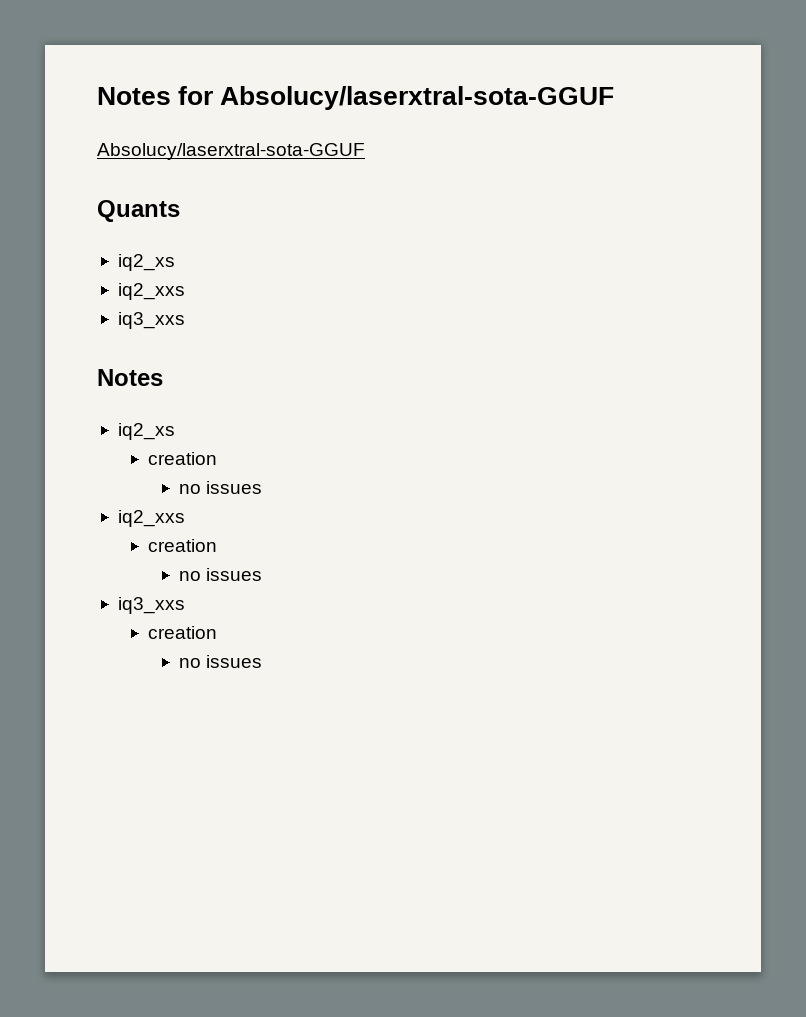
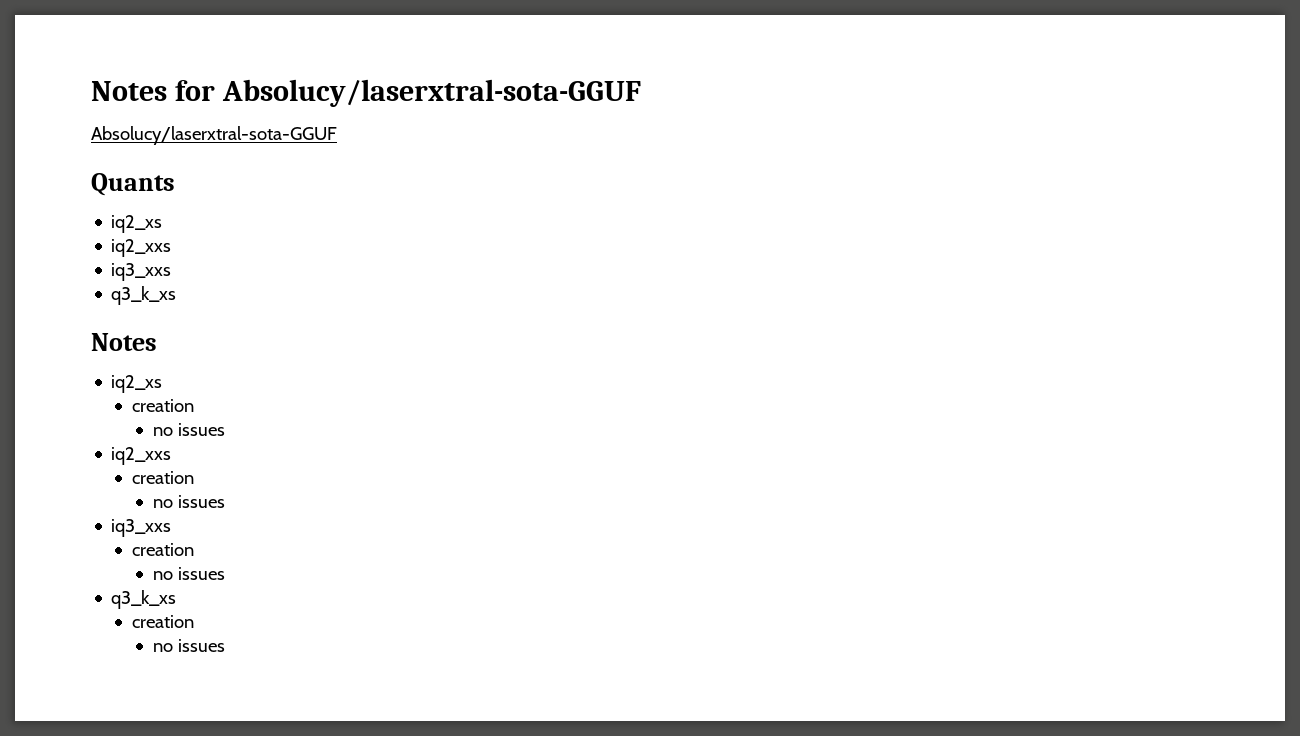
(185, 320) none -> [111,286,177,305] // q3_k_xs
(262, 661) none -> [111,590,177,609] [131,615,194,628] [152,639,225,652] // q3_k_xs // creation // no issues

